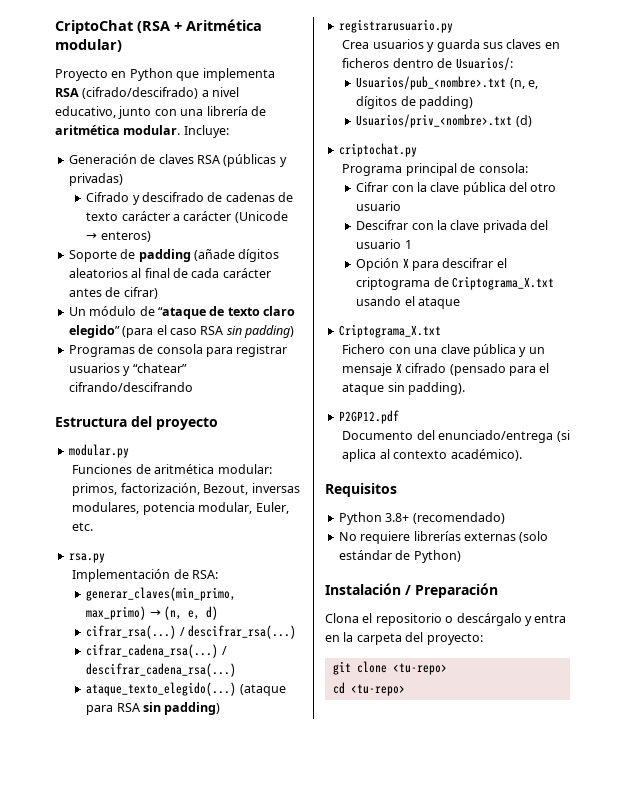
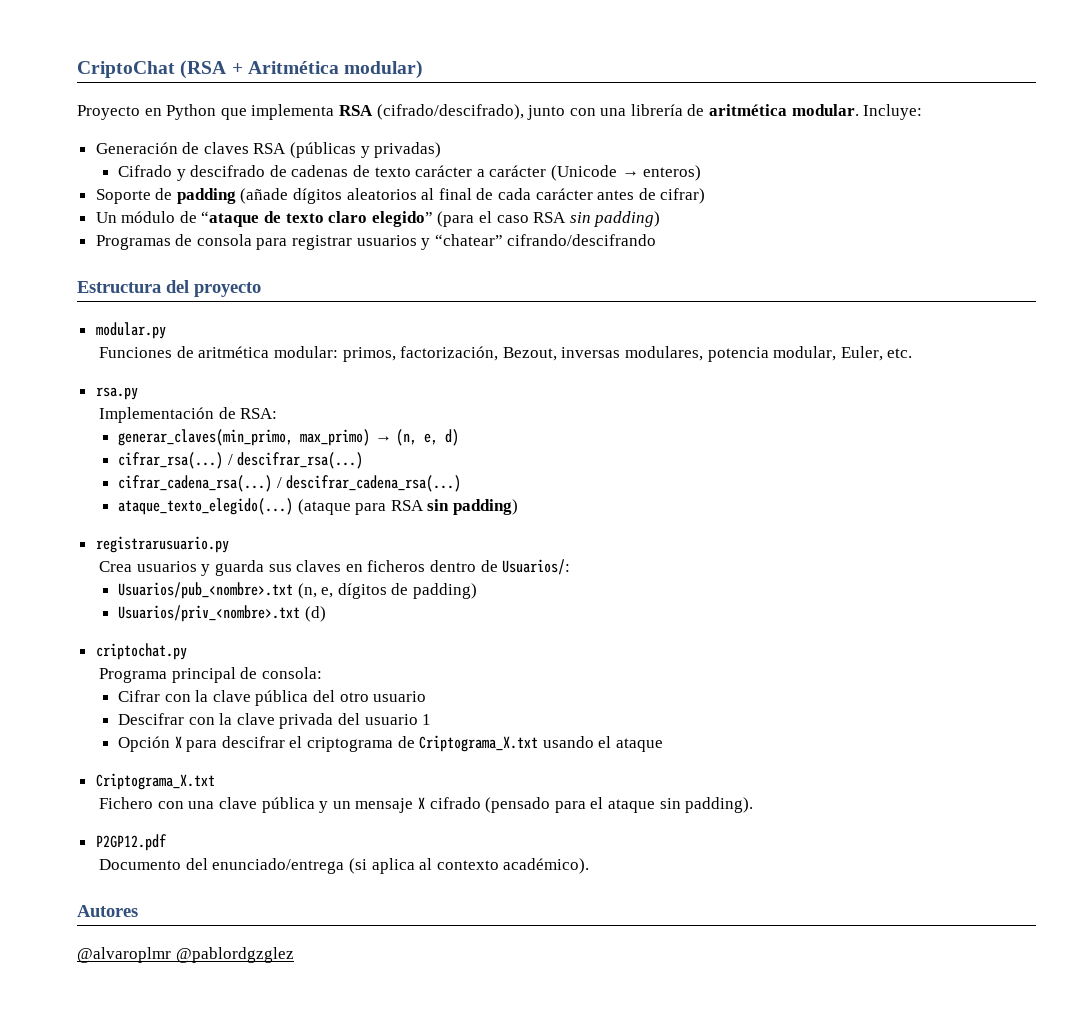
[82,87,240,99] [55,106,116,118] (cifrado/descifrado) a nivel educativo, -> [376,104,524,120] (cifrado/descifrado),
[325,483,397,497] [338,512,505,525] [338,531,549,544] [338,550,461,563] [325,583,498,598] [325,613,567,626] [325,632,483,645] [332,661,447,675] [332,682,405,696] Requisitos // Python 3.8+ (recomendado) // No requiere librerías externas (solo estándar de Python) // Instalación / Preparación // Clona el repositorio o descárgalo y entra en la carpeta del proyecto: // git clone <tu-repo> // cd <tu-repo> -> [77,905,138,917] [77,947,294,963] Autores // @alvaroplmr @pablordgzglez

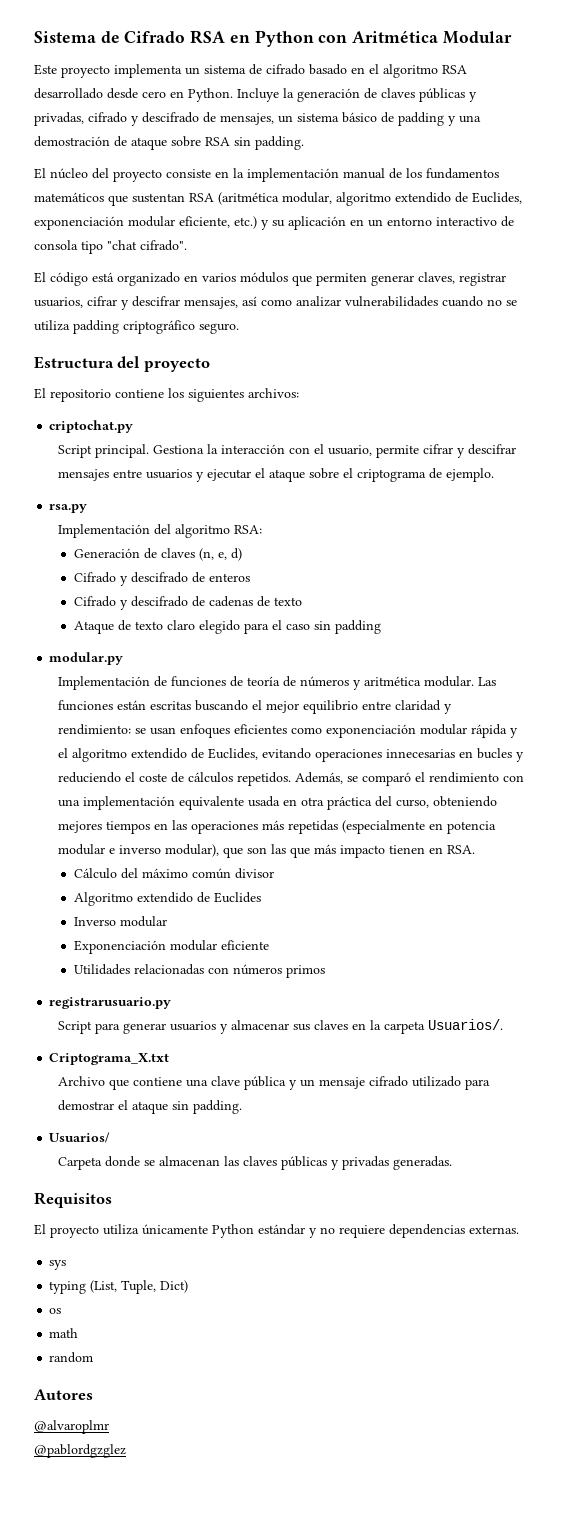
[77,60,424,79] [77,104,923,120] [95,142,442,158] CriptoChat (RSA + Aritmética modular) // Proyecto en Python que implementa RSA (cifrado/descifrado), junto con una librería de aritmética modular. Incluye: // Generación de claves RSA (públicas y privadas) -> [34,30,512,47] [34,64,467,78] [34,88,477,102] [34,112,481,126] [34,136,304,150] [34,168,499,182] [34,192,522,206] [34,216,514,230] [34,240,187,254] [34,272,506,286] [34,296,517,310] [34,320,239,334] [34,356,210,372] [34,388,299,402] [49,420,134,433] [58,444,517,458] [58,468,495,482] [49,504,88,513] [58,524,263,538] [73,548,242,561] [73,572,250,586] Sistema de Cifrado RSA en Python con Aritmética Modular // Este proyecto implementa un sistema de cifrado basado en el algoritmo RSA desarrollado desde cero en Python. Incluye la generación de claves públicas y privadas, cifrado y descifrado de mensajes, un sistema básico de padding y una demostración de ataque sobre RSA sin padding. // El núcleo del proyecto consiste en la implementación manual de los fundamentos matemáticos que sustentan RSA (aritmética modular, algoritmo extendido de Euclides, exponenciación modular eficiente, etc.) y su aplicación en un entorno interactivo de consola tipo "chat cifrado". // El código está organizado en varios módulos que permiten generar claves, registrar usuarios, cifrar y descifrar mensajes, así como analizar vulnerabilidades cuando no se utiliza padding criptográfico seguro. // Estructura del proyecto // El repositorio contiene los siguientes archivos: // criptochat.py // Script principal. Gestiona la interacción con el usuario, permite cifrar y descifrar mensajes entre usuarios y ejecutar el ataque sobre el criptograma de ejemplo. // rsa.py // Implementación del algoritmo RSA: // Generación de claves (n, e, d) // Cifrado y descifrado de enteros
[415,165,702,181] [95,188,706,204] [95,211,661,227] [95,234,657,250] [77,280,261,297] [95,322,166,339] [99,346,913,362] [95,387,138,400] [99,407,278,423] [118,429,460,446] [118,452,364,469] [118,475,462,492] [118,498,518,515] [95,536,229,553] [99,560,265,576] carácter a carácter (Unicode → enteros) // Soporte de padding (añade dígitos aleatorios al final de cada carácter antes de cifrar) // Un módulo de “ataque de texto claro elegido” (para el caso RSA sin padding) // Programas de consola para registrar usuarios y “chatear” cifrando/descifrando // Estructura del proyecto // modular.py // Funciones de aritmética modular: primos, factorización, Bezout, inversas modulares, potencia modular, Euler, etc. // rsa.py // Implementación de RSA: // generar_claves(min_primo, max_primo) → (n, e, d) // cifrar_rsa(...) / descifrar_rsa(...) // cifrar_cadena_rsa(...) / descifrar_cadena_rsa(...) // ataque_texto_elegido(...) (ataque para RSA sin padding) // registrarusuario.py // Crea usuarios y guarda -> [73,620,381,634] [49,652,124,665] [58,676,497,690] [58,700,453,714] [58,724,519,738] [58,748,525,762] [58,772,525,786] [58,796,498,810] [58,820,497,834] [58,844,476,858] [73,868,274,879] [73,892,261,906] [73,916,167,927] [73,940,269,954] [73,964,325,978] [49,997,172,1009] [58,1020,290,1034] // Ataque de texto claro elegido para el caso sin padding // modular.py // Implementación de funciones de teoría de números y aritmética modular. Las funciones están escritas buscando el mejor equilibrio entre claridad y rendimiento: se usan enfoques eficientes como exponenciación modular rápida y el algoritmo extendido de Euclides, evitando operaciones innecesarias en bucles y reduciendo el coste de cálculos repetidos. Además, se comparó el rendimiento con una implementación equivalente usada en otra práctica del curso, obteniendo mejores tiempos en las operaciones más repetidas (especialmente en potencia modular e inverso modular), que son las que más impacto tienen en RSA. // Cálculo del máximo común divisor // Algoritmo extendido de Euclides // Inverso modular // Exponenciación modular eficiente // Utilidades relacionadas con números primos // registrarusuario.py // Script para generar usuarios y almacenar
[367,559,571,575] [118,582,477,599] [118,605,326,622] [95,643,187,660] [99,667,323,683] [118,690,427,706] [118,713,432,729] [118,735,663,752] [95,773,215,790] [99,797,184,809] ficheros dentro de Usuarios/: // Usuarios/pub_<nombre>.txt (n, e, dígitos de padding) // Usuarios/priv_<nombre>.txt (d) // criptochat.py // Programa principal de consola: // Cifrar con la clave pública del otro usuario // Descifrar con la clave privada del usuario 1 // Opción X para descifrar el criptograma de Criptograma_X.txt usando el ataque // Criptograma_X.txt // Fichero con -> [370,1019,504,1034] [49,1053,170,1065] [58,1076,183,1090] la carpeta Usuarios/. // Criptograma_X.txt // Archivo que contiene
[418,797,754,813] [95,834,167,851] [99,858,590,874] X cifrado (pensado para el ataque sin padding). // P2GP12.pdf // Documento del enunciado/entrega (si aplica al contexto académico). -> [369,1076,491,1090] [58,1100,243,1114] [49,1132,111,1143] [58,1156,453,1170] [34,1192,112,1208] [34,1224,519,1238] [49,1260,67,1270] [49,1280,189,1294] [49,1308,62,1314] [49,1328,79,1338] [49,1352,94,1363] cifrado utilizado para demostrar el ataque sin padding. // Usuarios/ // Carpeta donde se almacenan las claves públicas y privadas generadas. // Requisitos // El proyecto utiliza únicamente Python estándar y no requiere dependencias externas. // sys // typing (List, Tuple, Dict) // os // math // random
(171, 955) none -> (109, 1427) //

